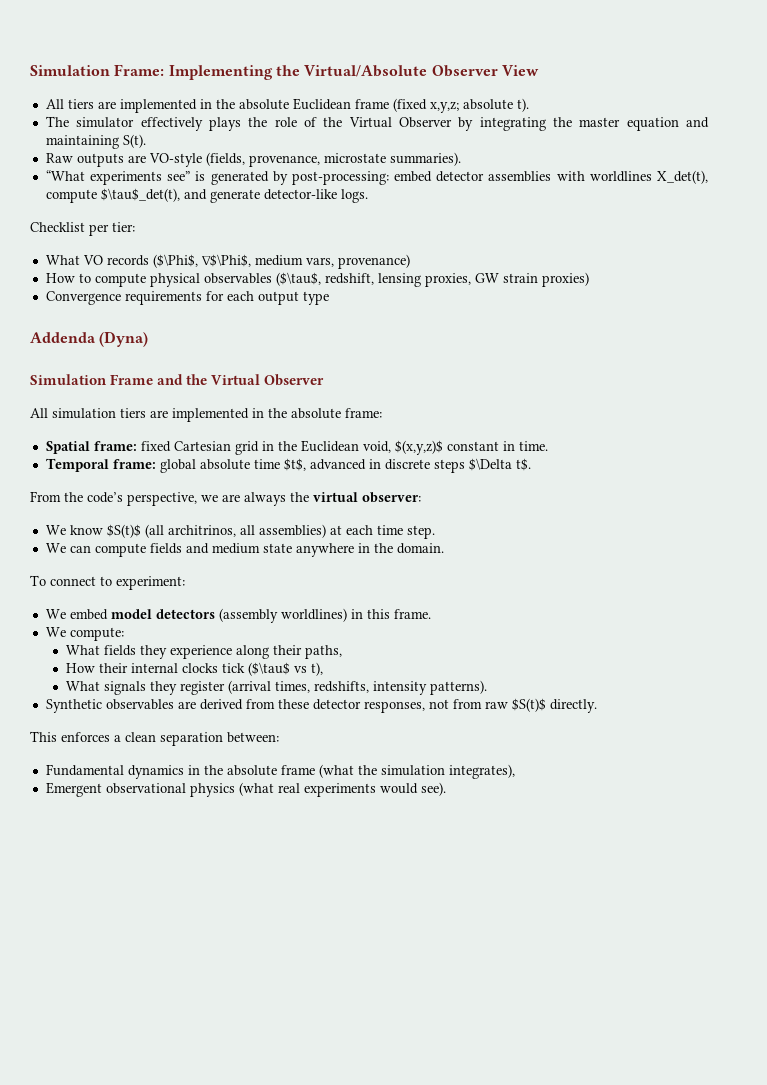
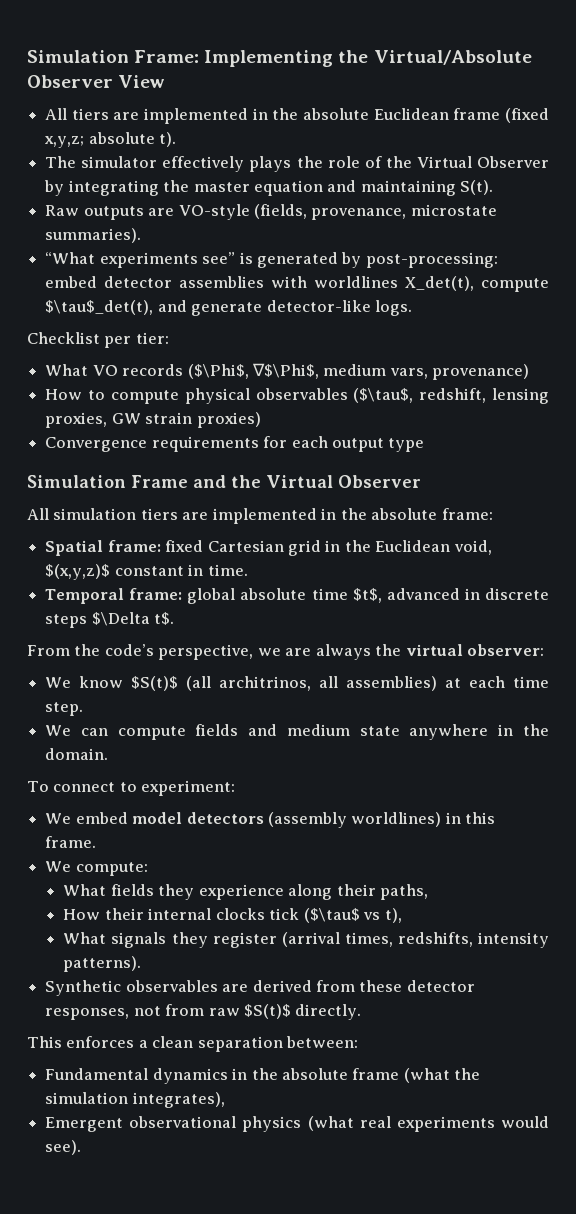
[30,331,149,347] // Addenda (Dyna) -> (425, 445) none

